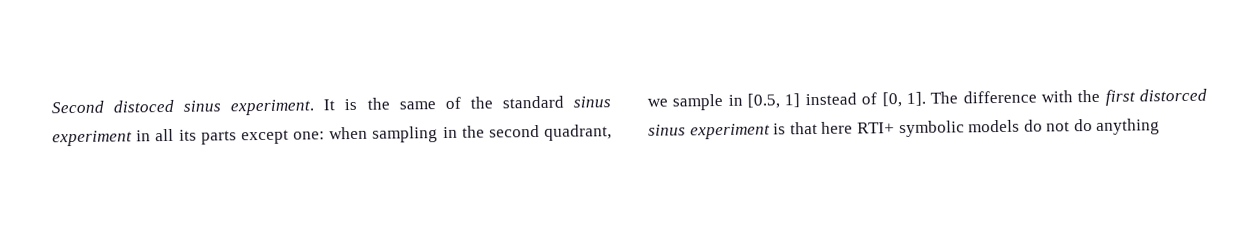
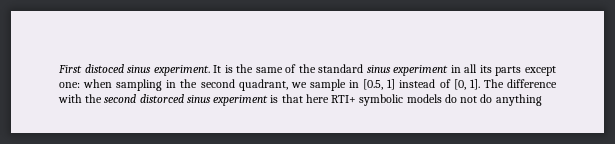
[51,100,104,114] Second -> [58,65,82,73] First
[1104,89,1136,106] first -> [104,94,137,103] second

